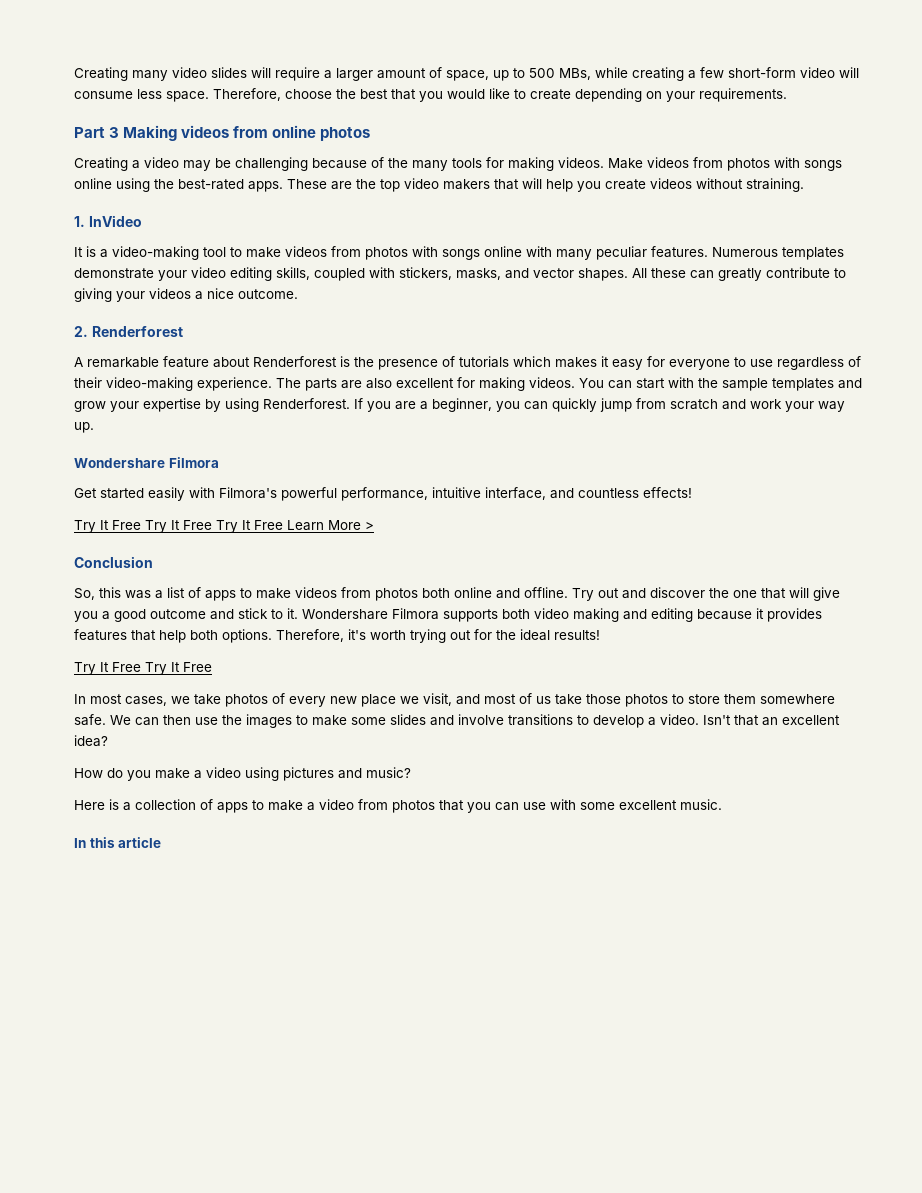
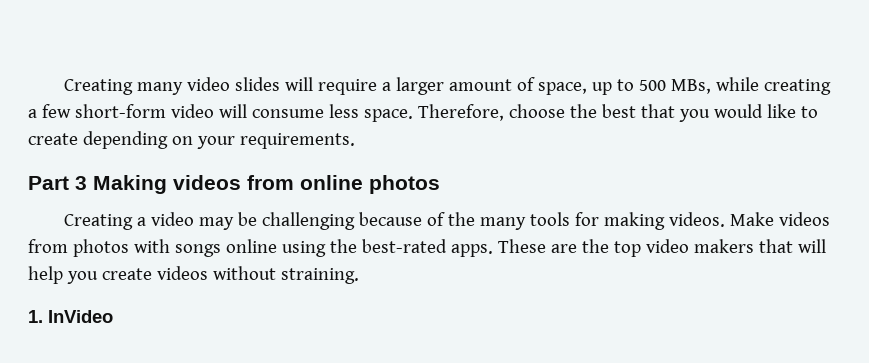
[74,246,844,260] [74,267,846,281] [74,288,298,302] [74,326,183,337] [74,356,861,370] [74,377,862,391] [74,398,845,412] [74,422,94,433] [74,457,219,468] [74,487,692,501] [74,520,374,533] [74,556,153,568] [74,587,840,601] [74,608,822,622] [74,629,600,643] [74,662,212,675] [74,693,835,707] [74,714,840,728] [74,735,108,747] [74,767,411,781] [74,799,722,813] [74,837,162,848] // It is a video-making tool to make videos from photos with songs online with many peculiar features. Numerous templates demonstrate your video editing skills, coupled with stickers, masks, and vector shapes. All these can greatly contribute to giving your videos a nice outcome. // 2. Renderforest // A remarkable feature about Renderforest is the presence of tutorials which makes it easy for everyone to use regardless of their video-making experience. The parts are also excellent for making videos. You can start with the sample templates and grow your expertise by using Renderforest. If you are a beginner, you can quickly jump from scratch and work your way up. // Wondershare Filmora // Get started easily with Filmora's powerful performance, intuitive interface, and countless effects! // Try It Free Try It Free Try It Free Learn More > // Conclusion // So, this was a list of apps to make videos from photos both online and offline. Try out and discover the one that will give you a good outcome and stick to it. Wondershare Filmora supports both video making and editing because it provides features that help both options. Therefore, it's worth trying out for the ideal results! // Try It Free Try It Free // In most cases, we take photos of every new place we visit, and most of us take those photos to store them somewhere safe. We can then use the images to make some slides and involve transitions to develop a video. Isn't that an excellent idea? // How do you make a video using pictures and music? // Here is a collection of apps to make a video from photos that you can use with some excellent music. // In this article -> (113, 316) none

